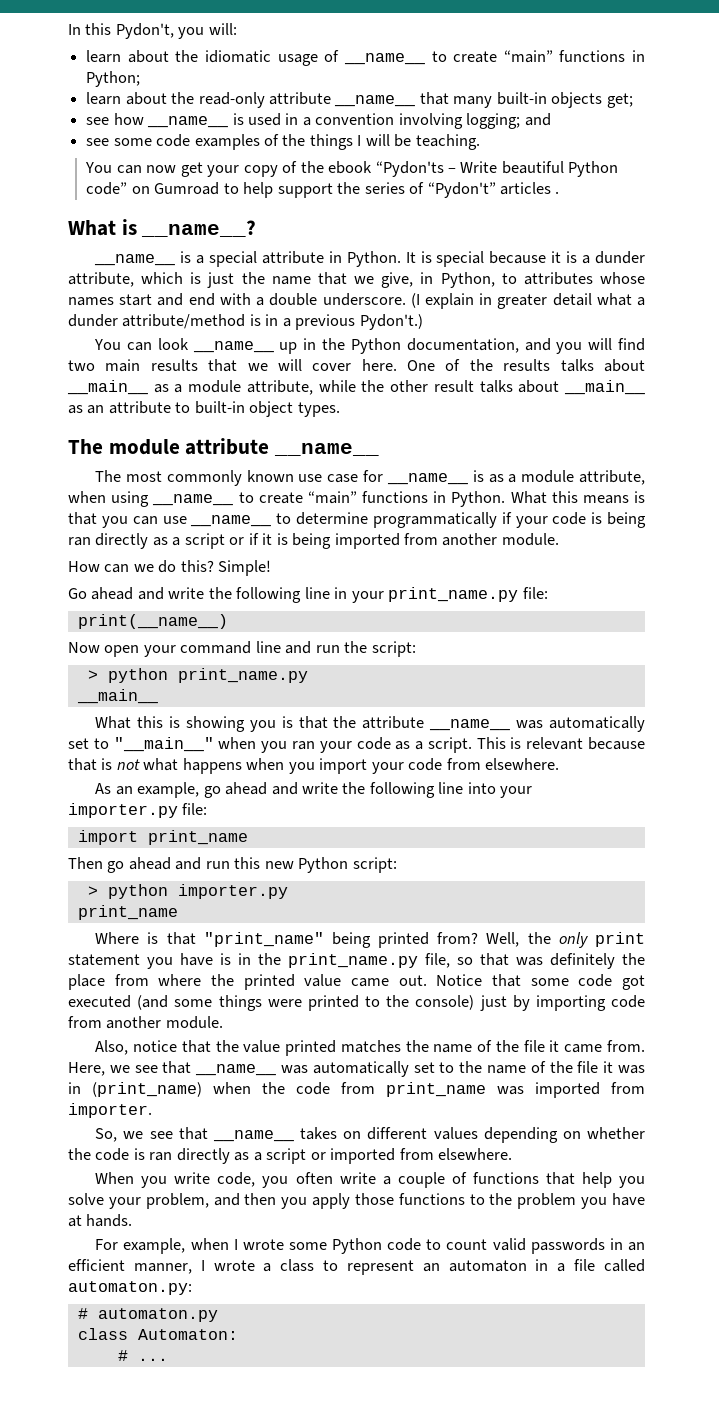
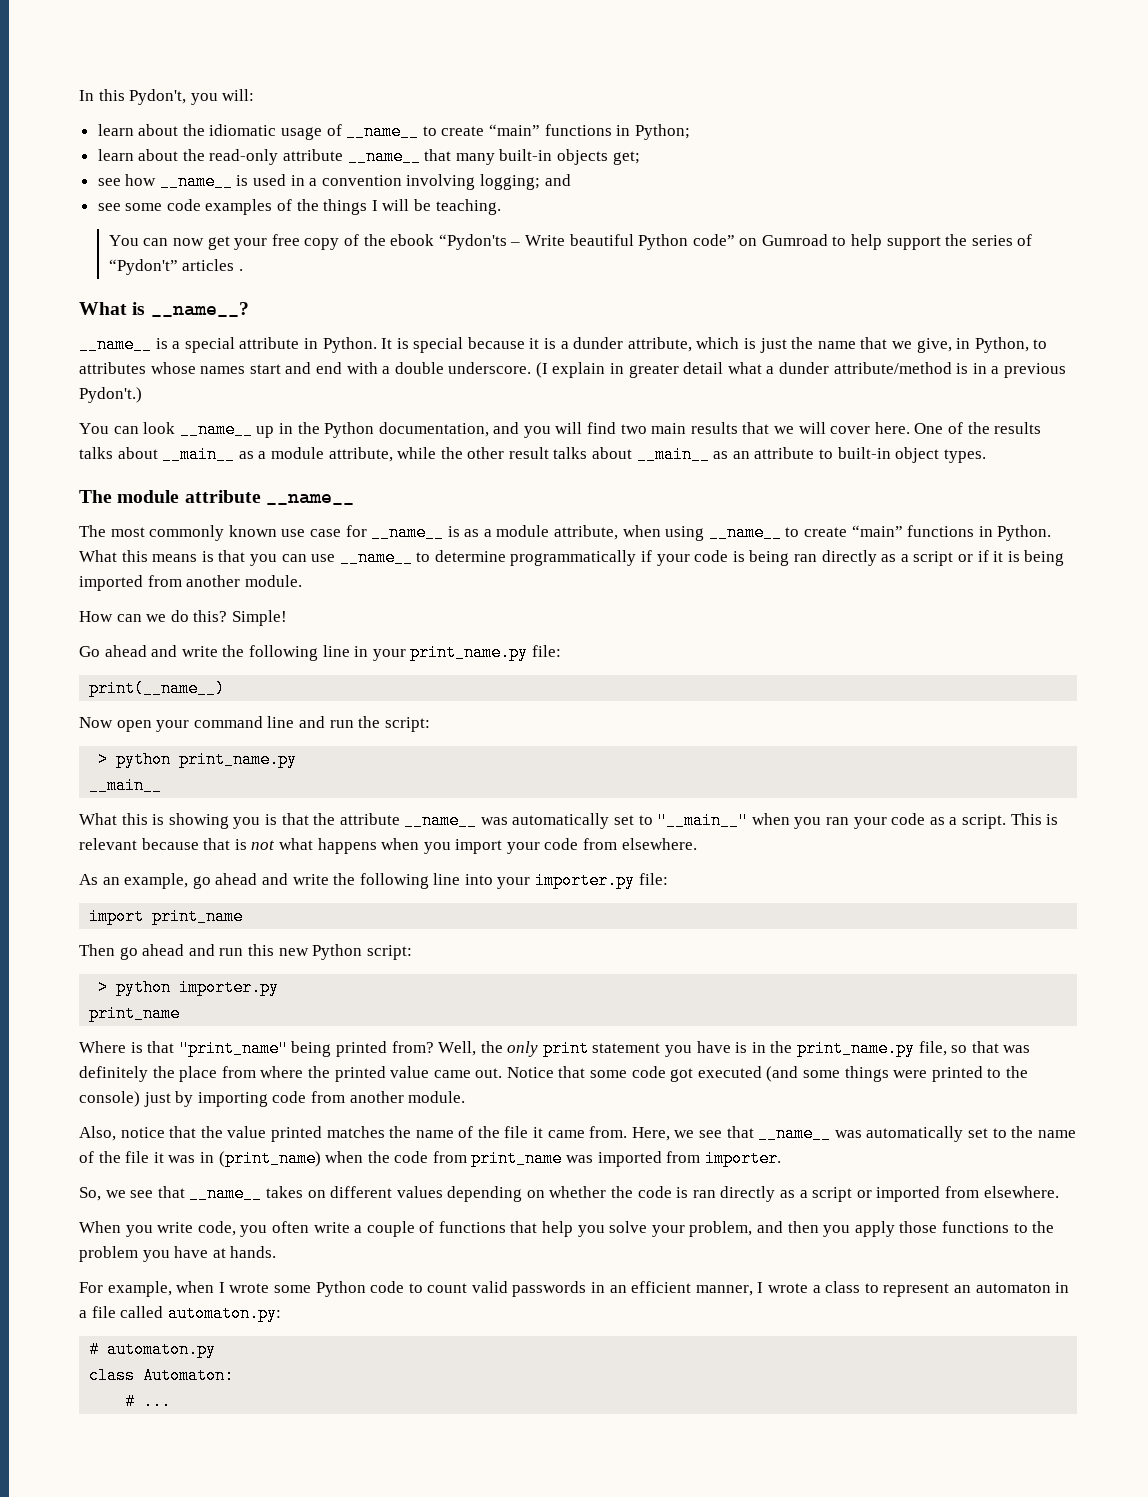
(240, 171) none -> [271,234,300,246] free

